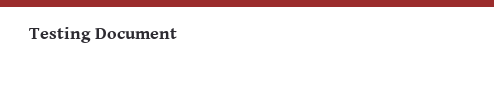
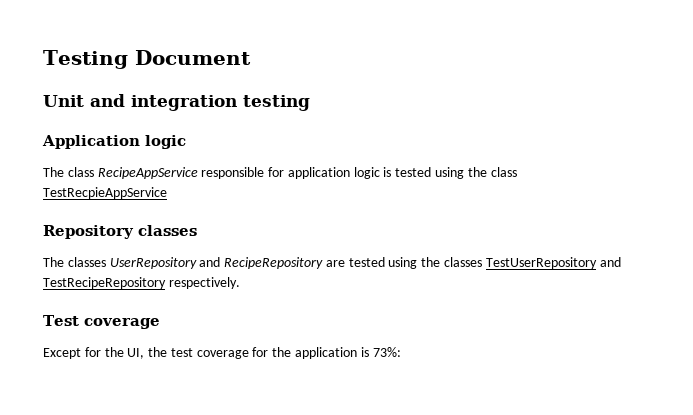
(177, 33) none -> [43,94,310,111] [42,135,186,149] [43,167,517,179] [43,187,167,199] [43,225,197,239] [43,257,621,269] [43,277,240,289] [43,315,160,329] [43,347,401,359] // Unit and integration testing // Application logic // The class RecipeAppService responsible for application logic is tested using the class TestRecpieAppService // Repository classes // The classes UserRepository and RecipeRepository are tested using the classes TestUserRepository and TestRecipeRepository respectively. // Test coverage // Except for the UI, the test coverage for the application is 73%:

